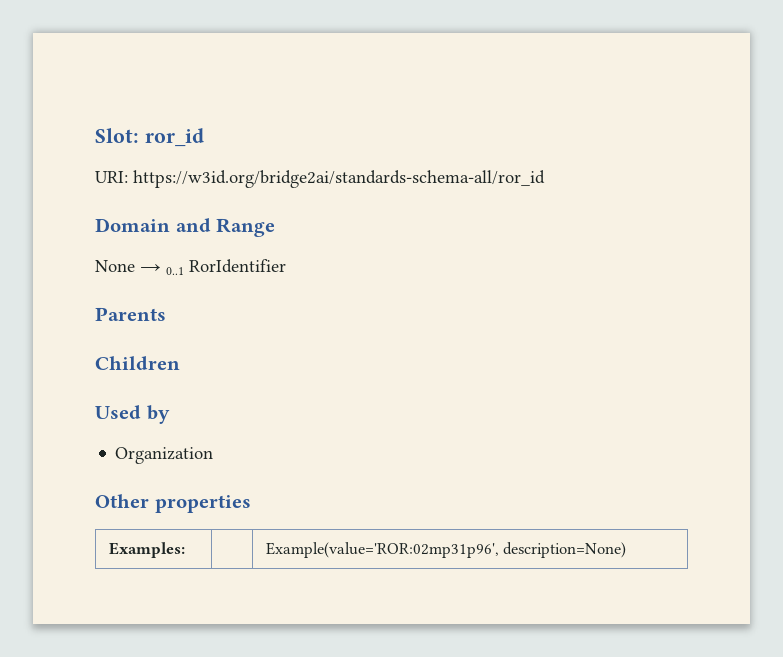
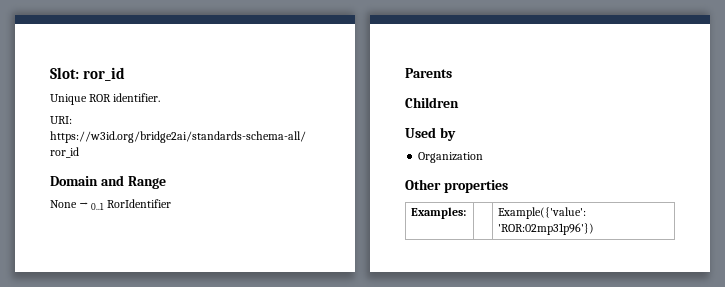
(204, 137) none -> [50,93,161,105] // Unique ROR identifier.
[265,542,627,558] Example(value='ROR:02mp31p96', description=None) -> [498,207,587,219] [498,223,595,235] Example({'value': 'ROR:02mp31p96'})

